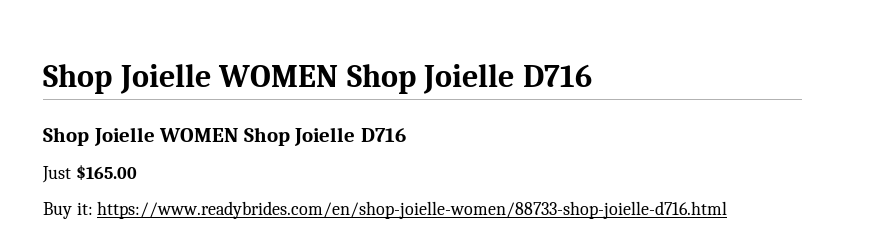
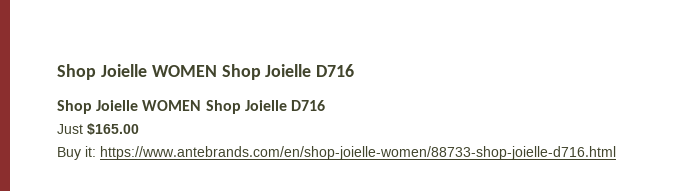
[97,201,728,219] https://www.readybrides.com/en/shop-joielle-women/88733-shop-joielle-d716.html -> [100,146,616,160] https://www.antebrands.com/en/shop-joielle-women/88733-shop-joielle-d716.html

